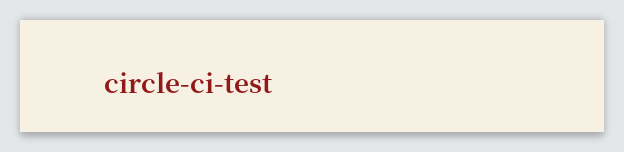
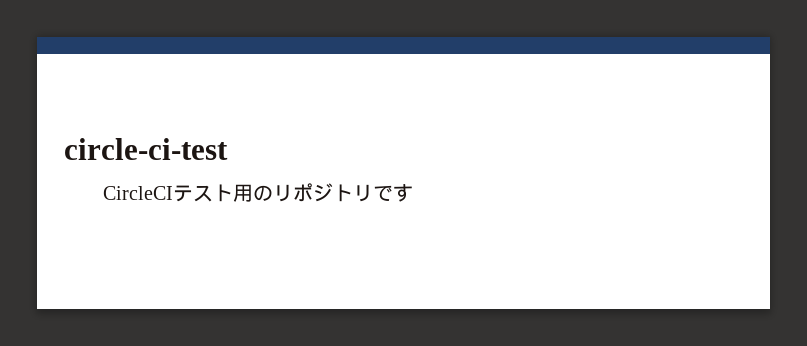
(273, 82) none -> [103,183,414,202] // CircleCIテスト用のリポジトリです

